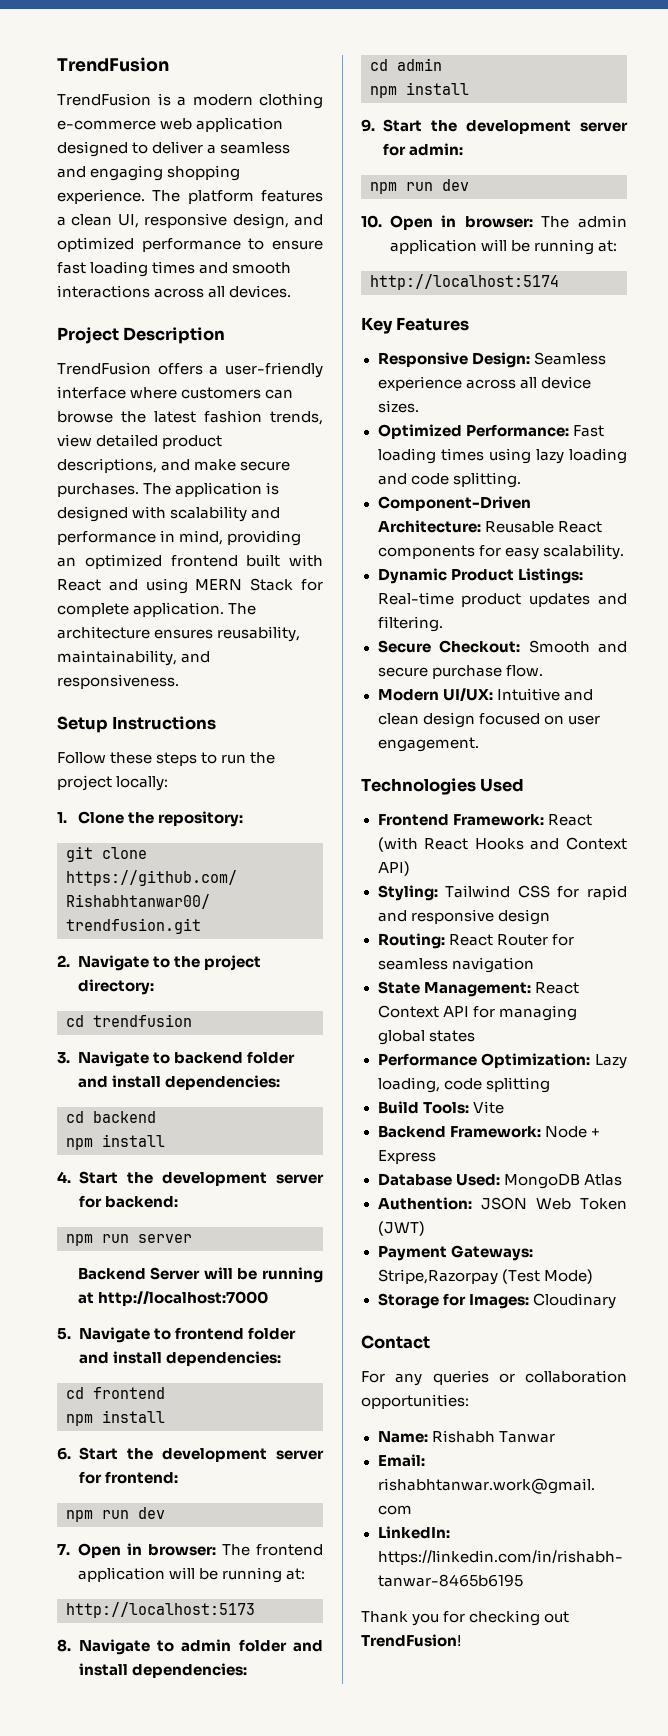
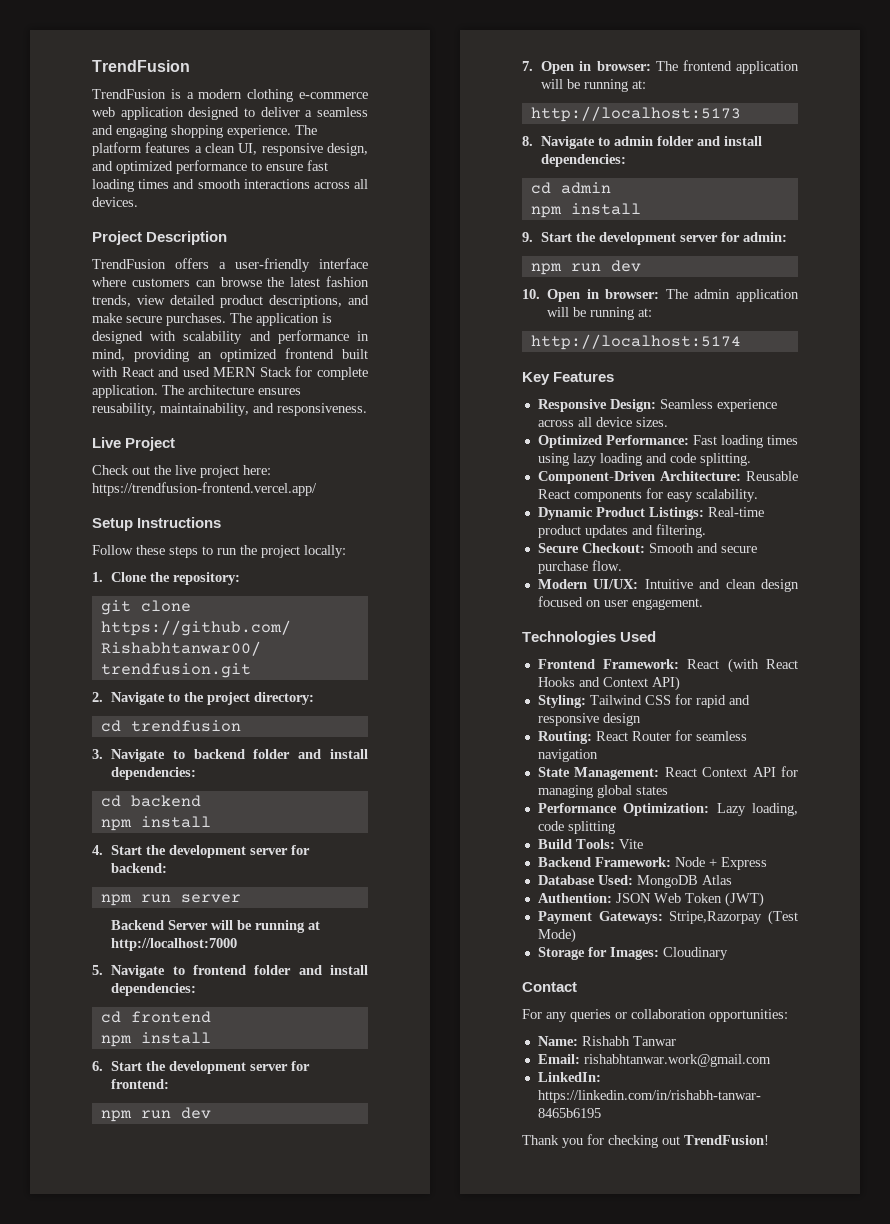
[145,578,188,594] using -> [182,367,210,377] used
(179, 681) none -> [92,437,176,451] [92,465,271,478] [92,482,317,496] // Live Project // Check out the live project here: https://trendfusion-frontend.vercel.app/

